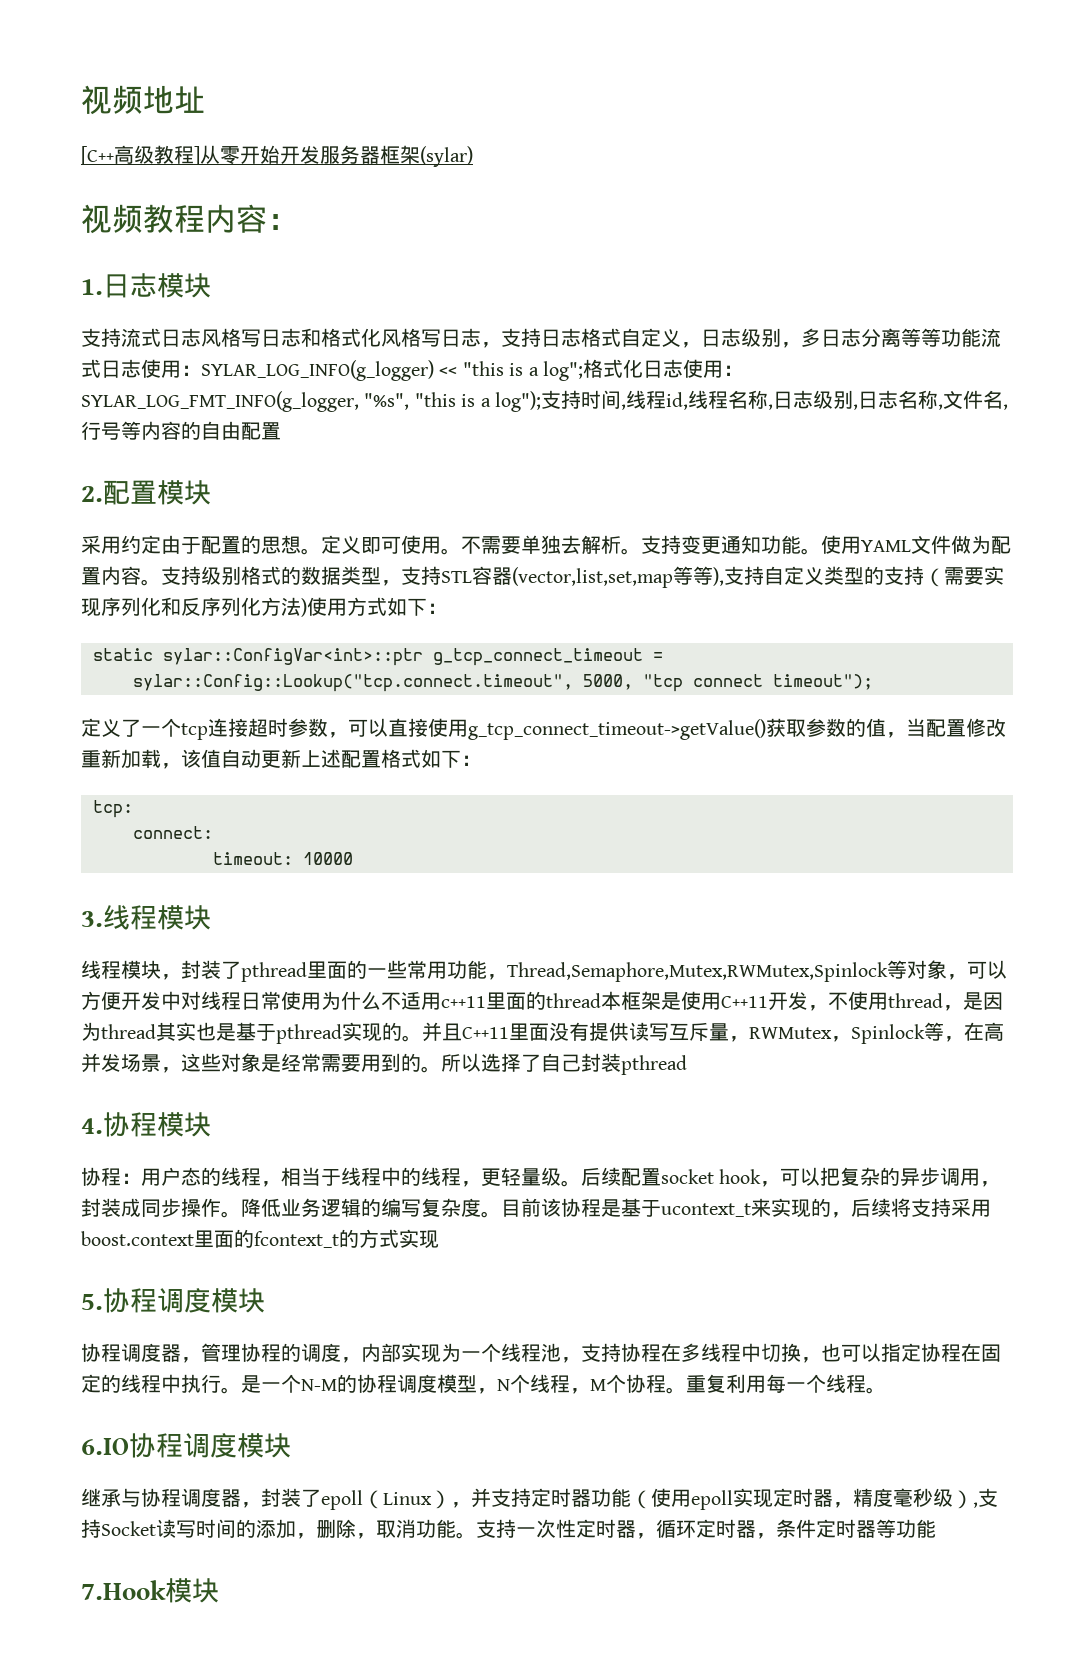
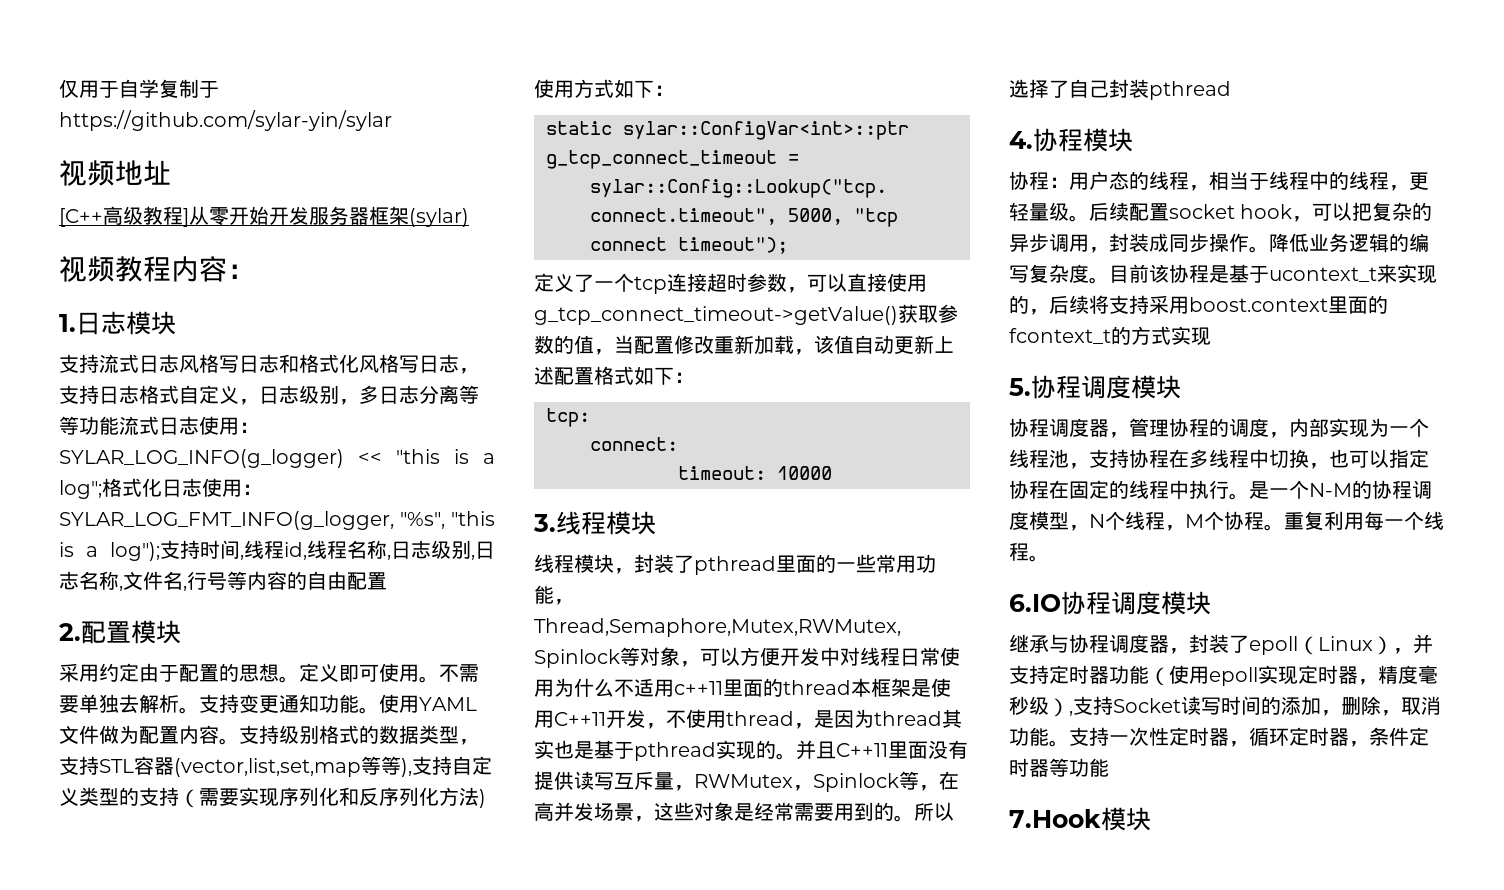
(81, 100) none -> [59,79,219,98] [59,110,392,131] 仅用于自学复制于https://github.com/sylar-yin/sylar //

